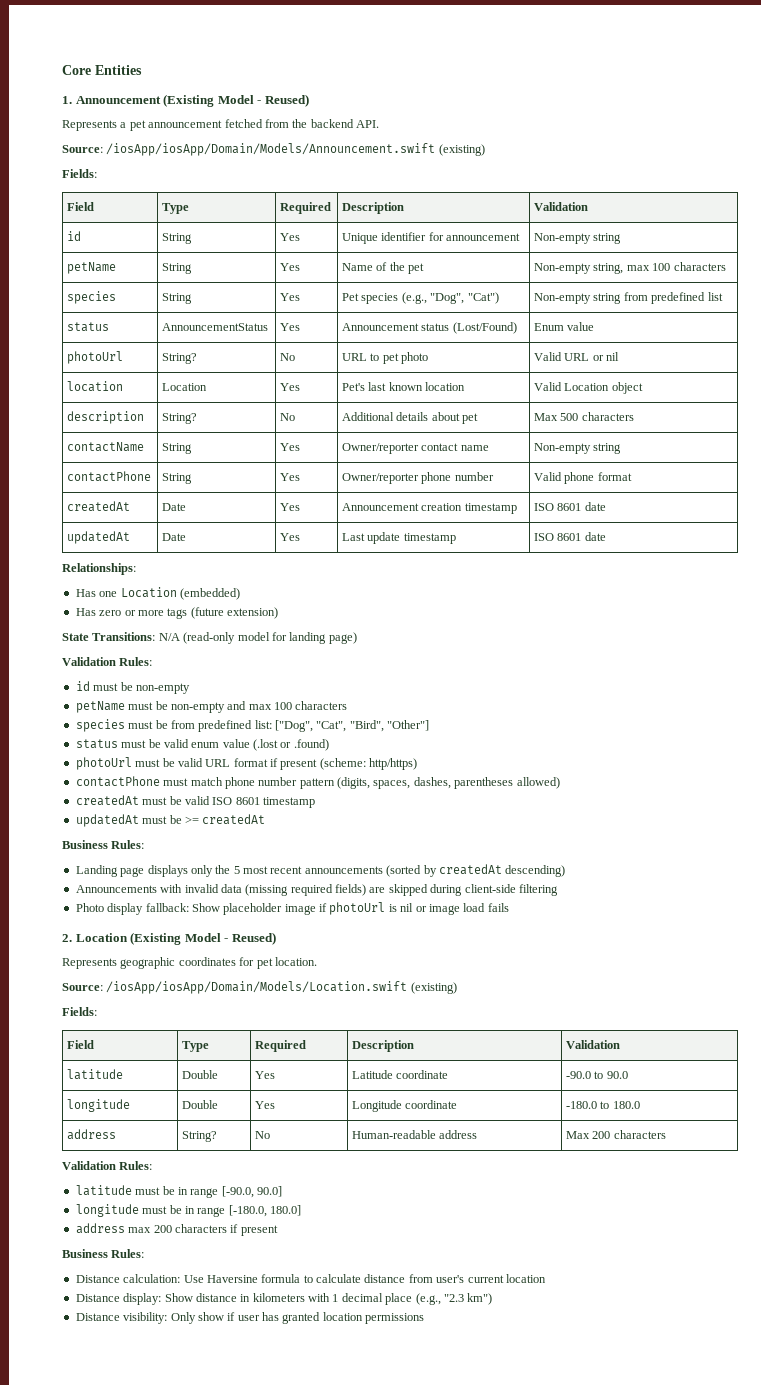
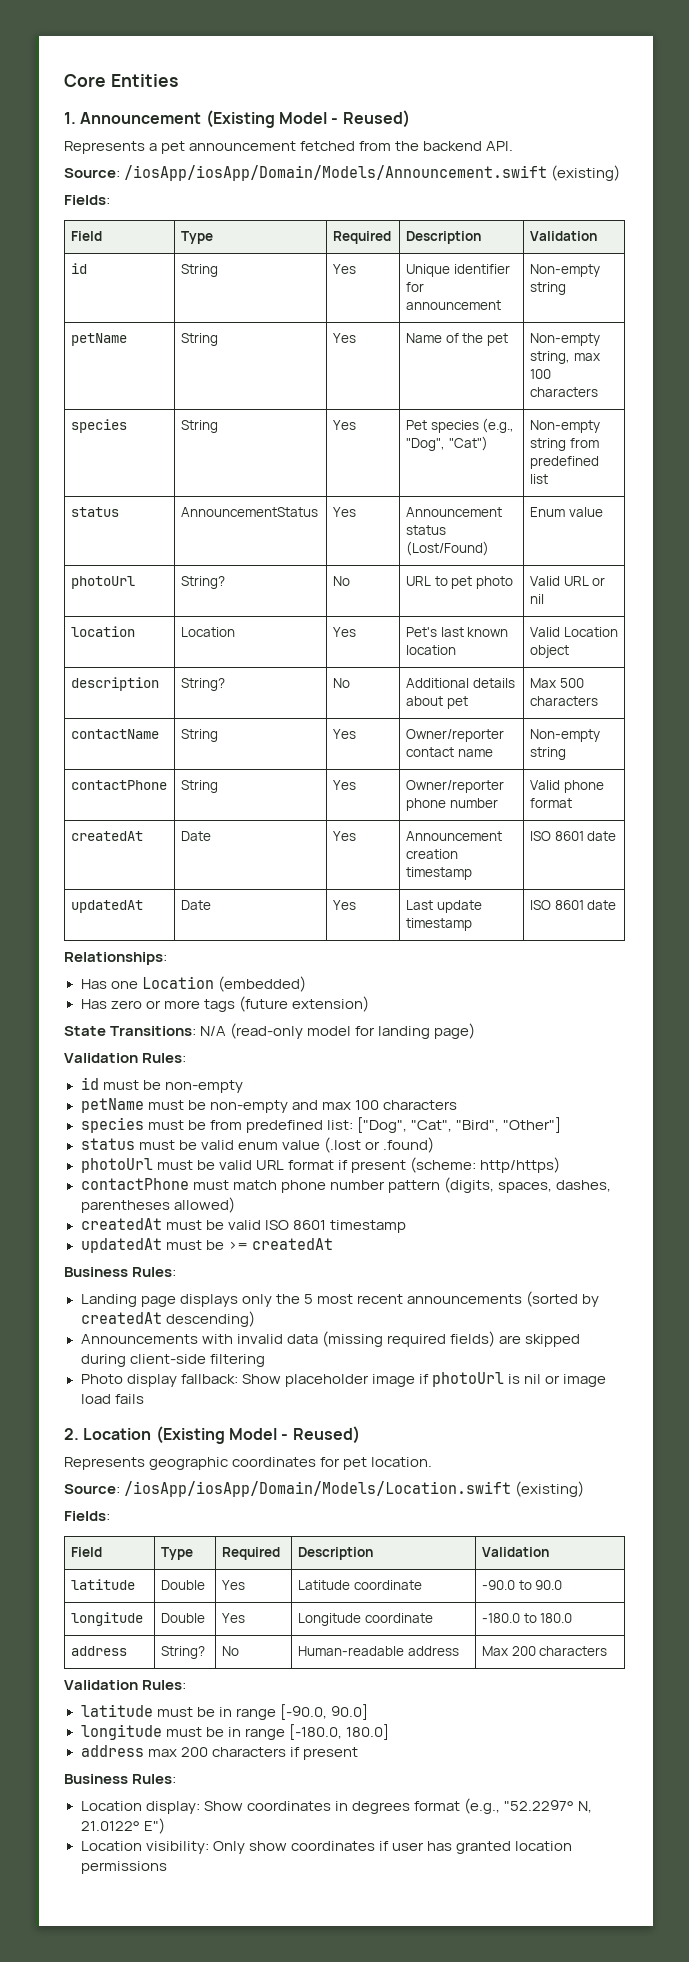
[75,1274,546,1283] [75,1293,493,1305] [75,1313,120,1321] Distance calculation: Use Haversine formula to calculate distance from user's current location // Distance display: Show distance in kilometers with 1 decimal place (e.g., "2.3 km") // Distance -> [80,1798,592,1814] [80,1818,165,1834] [80,1841,142,1851] Location display: Show coordinates in degrees format (e.g., "52.2297° N, 21.0122° E") // Location
(224, 1316) none -> [290,1841,375,1851] coordinates

